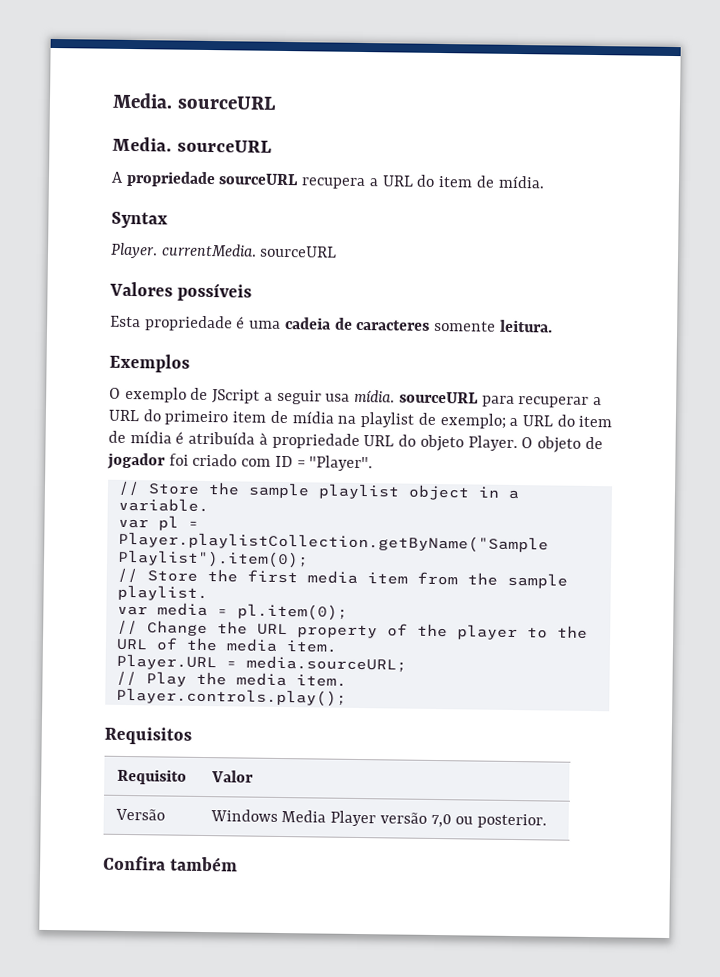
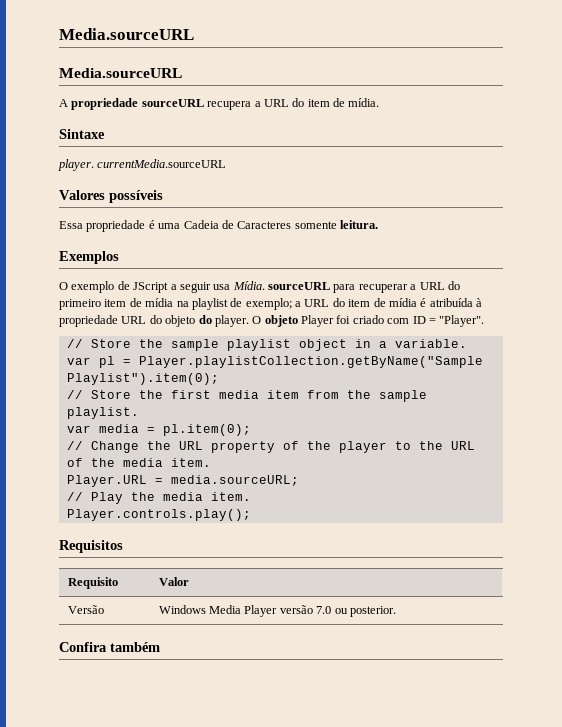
[112,92,276,110] [112,136,272,153] Media. sourceURL // Media. sourceURL -> [59,28,194,40] [59,68,182,78] Media.sourceURL // Media.sourceURL
[111,211,168,229] [110,242,338,259] Syntax // Player. currentMedia. sourceURL -> [59,129,105,139] [58,159,227,171] Sintaxe // player. currentMedia.sourceURL
[110,315,141,328] Esta -> [59,221,83,229] Essa
[284,317,431,331] cadeia de caracteres -> [183,220,292,229] Cadeia de Caracteres
[354,389,396,403] mídia. -> [232,281,265,290] Mídia.
[467,435,603,453] [107,452,166,470] Player. O objeto de jogador -> [198,315,334,327] do player. O objeto Player
[430,813,452,828] 7,0 -> [316,606,332,614] 7.0

